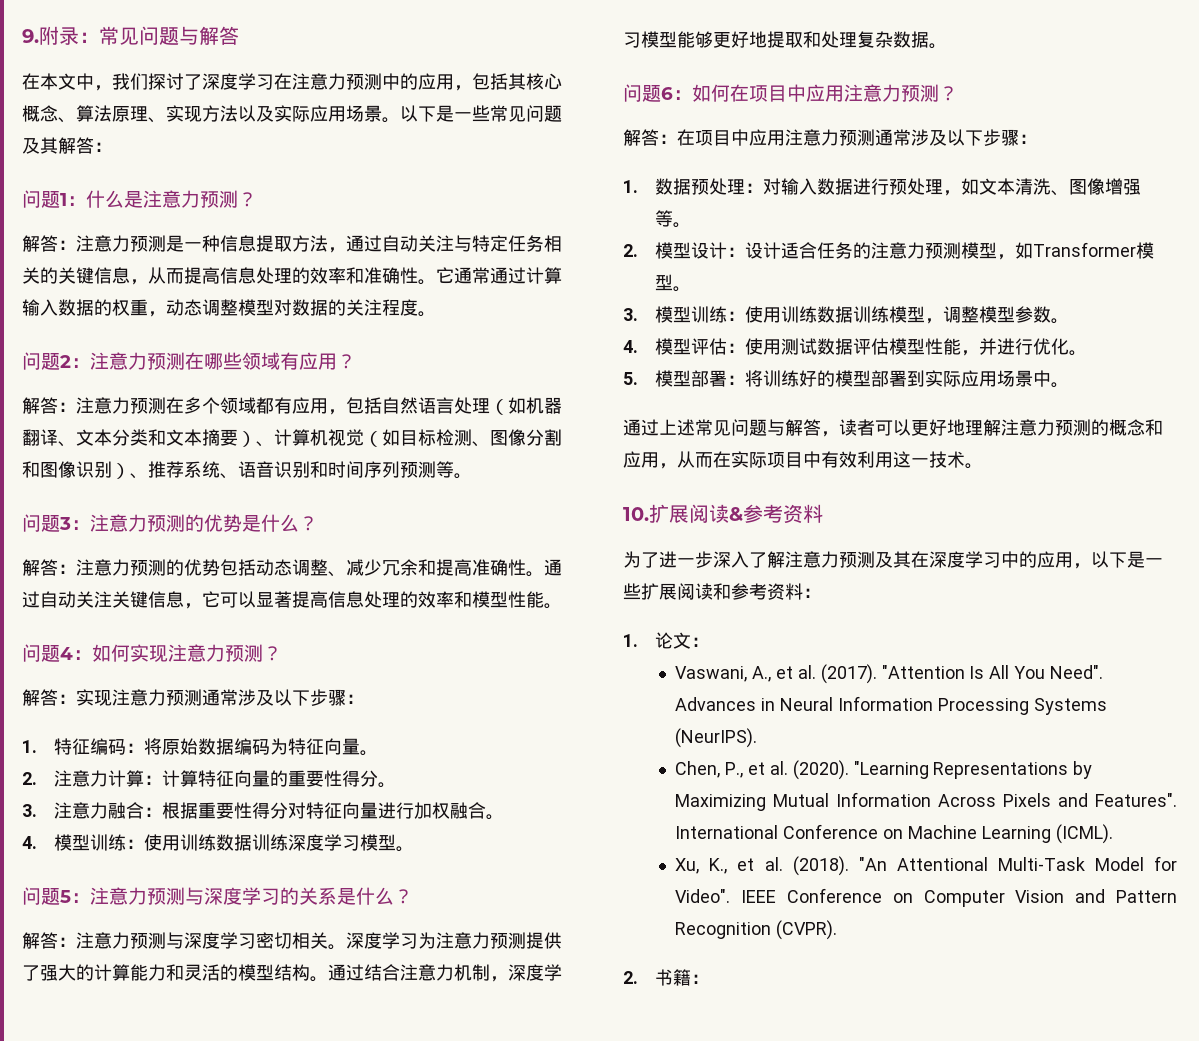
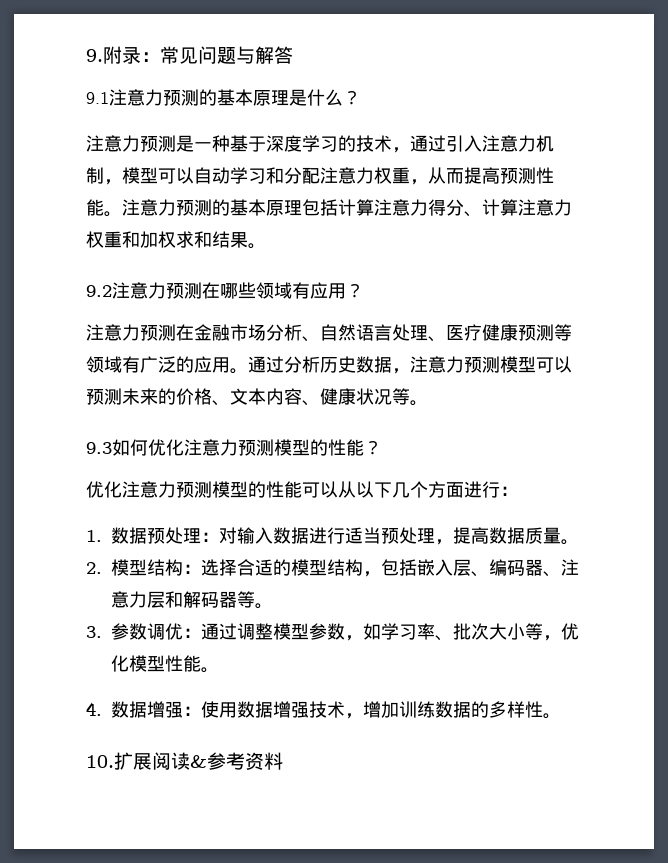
[22,73,562,91] [22,105,562,123] [22,137,112,154] [22,190,257,208] [22,235,76,252] 在本文中，我们探讨了深度学习在注意力预测中的应用，包括其核心概念、算法原理、实现方法以及实际应用场景。以下是一些常见问题及其解答： // 问题1：什么是注意力预测？ // 解答： -> [86,89,361,106] 9.1注意力预测的基本原理是什么？ //
[220,235,562,253] [22,267,562,285] [22,299,436,317] [22,352,90,370] 信息提取方法，通过自动关注与特定任务相关的关键信息，从而提高信息处理的效率和准确性。它通常通过计算输入数据的权重，动态调整模型对数据的关注程度。 // 问题2： -> [230,135,554,153] [86,167,554,185] [86,199,572,217] [86,231,266,249] [86,285,112,297] 基于深度学习的技术，通过引入注意力机制，模型可以自动学习和分配注意力权重，从而提高预测性能。注意力预测的基本原理包括计算注意力得分、计算注意力权重和加权求和结果。 // 9.2
[22,397,562,415] [22,429,562,447] [22,461,472,479] [22,514,318,532] [22,559,562,577] [22,591,562,609] [22,644,282,662] [22,689,364,706] [22,738,379,756] [22,770,397,788] [22,802,505,820] [22,834,415,852] [22,887,413,905] [22,932,562,950] [22,964,562,982] [623,31,947,49] [623,84,958,102] [623,129,1019,146] 解答：注意力预测在多个领域都有应用，包括自然语言处理（如机器翻译、文本分类和文本摘要）、计算机视觉（如目标检测、图像分割和图像识别）、推荐系统、语音识别和时间序列预测等。 // 问题3：注意力预测的优势是什么？ // 解答：注意力预测的优势包括动态调整、减少冗余和提高准确性。通过自动关注关键信息，它可以显著提高信息处理的效率和模型性能。 // 问题4：如何实现注意力预测？ // 解答：实现注意力预测通常涉及以下步骤： // 1.特征编码：将原始数据编码为特征向量。 // 2.注意力计算：计算特征向量的重要性得分。 // 3.注意力融合：根据重要性得分对特征向量进行加权融合。 // 4.模型训练：使用训练数据训练深度学习模型。 // 问题5：注意力预测与深度学习的关系是什么？ // 解答：注意力预测与深度学习密切相关。深度学习为注意力预测提供了强大的计算能力和灵活的模型结构。通过结合注意力机制，深度学习模型能够更好地提取和处理复杂数据。 // 问题6：如何在项目中应用注意力预测？ // 解答：在项目中应用注意力预测通常涉及以下步骤 -> [86,324,572,342] [86,356,572,374] [86,388,428,406] [86,439,382,456] [86,481,500,498] 注意力预测在金融市场分析、自然语言处理、医疗健康预测等领域有广泛的应用。通过分析历史数据，注意力预测模型可以预测未来的价格、文本内容、健康状况等。 // 9.3如何优化注意力预测模型的性能？ // 优化注意力预测模型的性能可以从以下几个方面进行
(890, 186) none -> [345,527,381,544] 适当
[961,178,1142,196] [655,210,692,228] [623,242,1155,260] [655,274,692,292] [623,306,1070,324] [623,338,1088,356] [623,370,1070,388] [623,419,1163,437] [623,451,965,469] 如文本清洗、图像增强等。 // 2.模型设计：设计适合任务的注意力预测模型，如Transformer模型。 // 3.模型训练：使用训练数据训练模型，调整模型参数。 // 4.模型评估：使用测试数据评估模型性能，并进行优化。 // 5.模型部署：将训练好的模型部署到实际应用场景中。 // 通过上述常见问题与解答，读者可以更好地理解注意力预测的概念和应用，从而在实际项目中有效利用这一技术 -> [453,527,579,545] [86,559,579,577] [111,591,273,609] [86,623,579,641] [111,655,219,673] [86,701,543,719] 提高数据质量。 // 2.模型结构：选择合适的模型结构，包括嵌入层、编码器、注意力层和解码器等。 // 3.参数调优：通过调整模型参数，如学习率、批次大小等，优化模型性能。 // 4.数据增强：使用数据增强技术，增加训练数据的多样性
[623,551,1163,569] [623,583,821,600] [623,632,710,649] [675,664,1104,684] [675,696,1107,715] [675,728,758,748] [675,760,1093,780] [675,792,1177,811] [675,824,1113,844] [675,856,1177,876] [675,888,1177,907] [675,920,838,940] [623,969,710,986] // 为了进一步深入了解注意力预测及其在深度学习中的应用，以下是一些扩展阅读和参考资料： // 1.论文： // Vaswani, A., et al. (2017). "Attention Is All You Need". Advances in Neural Information Processing Systems (NeurIPS). // Chen, P., et al. (2020). "Learning Representations by Maximizing Mutual Information Across Pixels and Features". International Conference on Machine Learning (ICML). // Xu, K., et al. (2018). "An Attentional Multi-Task Model for Video". IEEE Conference on Computer Vision and Pattern Recognition (CVPR). // 2.书籍： -> (283, 761) none

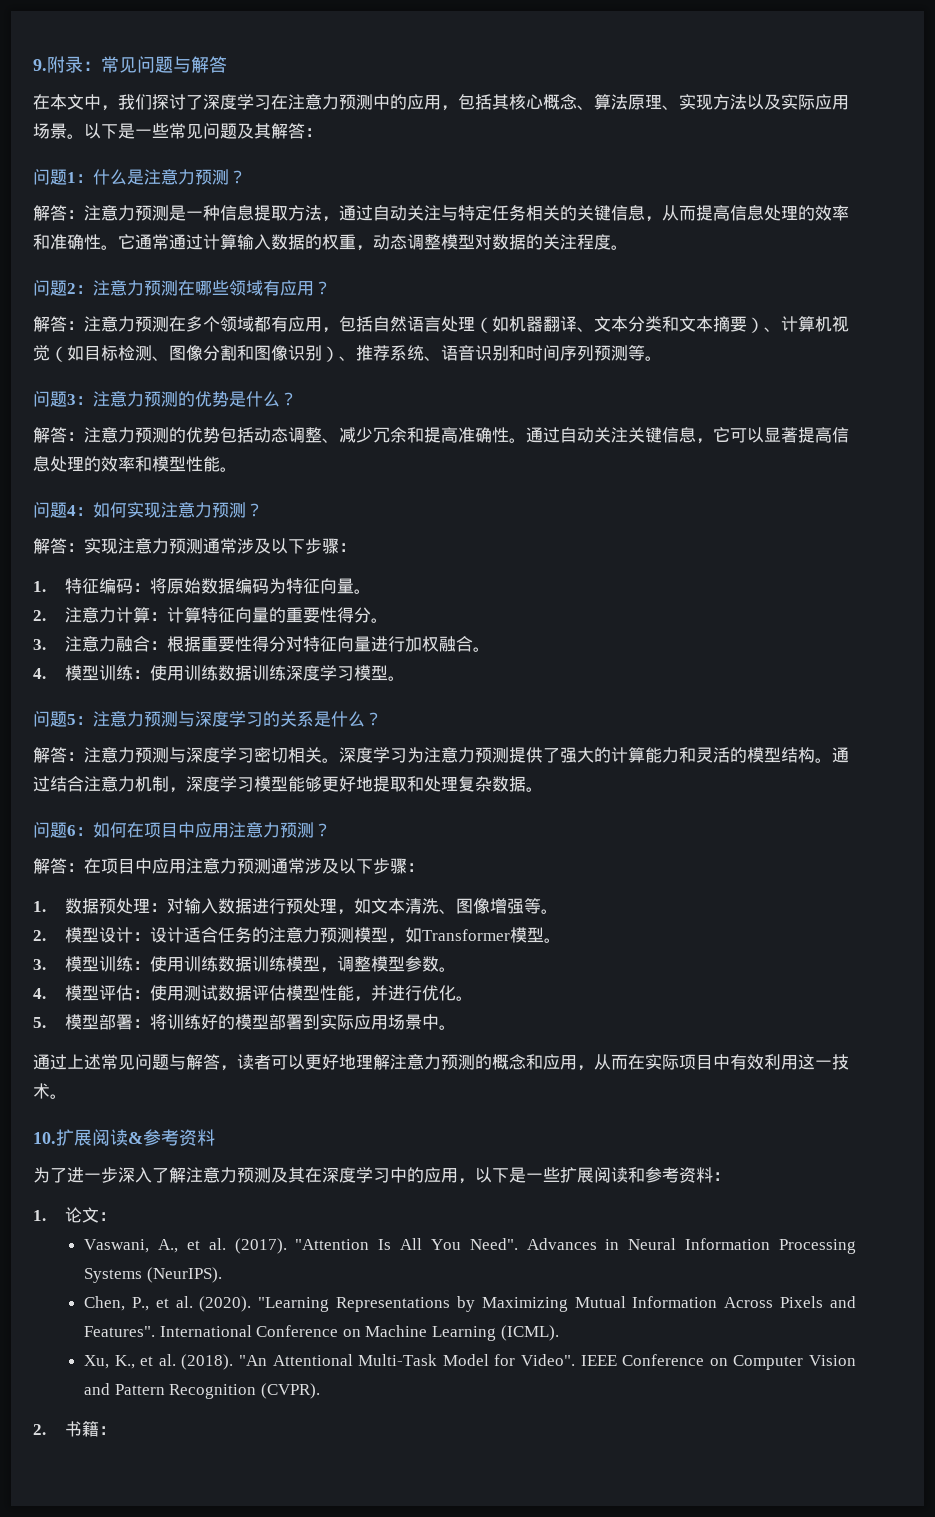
[86,89,361,106] 9.1注意力预测的基本原理是什么？ // -> [33,94,849,111] [33,123,322,139] [33,169,246,185] [33,205,84,221] 在本文中，我们探讨了深度学习在注意力预测中的应用，包括其核心概念、算法原理、实现方法以及实际应用场景。以下是一些常见问题及其解答： // 问题1：什么是注意力预测？ // 解答：
[230,135,554,153] [86,167,554,185] [86,199,572,217] [86,231,266,249] [86,285,112,297] 基于深度学习的技术，通过引入注意力机制，模型可以自动学习和分配注意力权重，从而提高预测性能。注意力预测的基本原理包括计算注意力得分、计算注意力权重和加权求和结果。 // 9.2 -> [220,205,849,222] [33,234,628,251] [33,280,93,296] 信息提取方法，通过自动关注与特定任务相关的关键信息，从而提高信息处理的效率和准确性。它通常通过计算输入数据的权重，动态调整模型对数据的关注程度。 // 问题2：
[86,324,572,342] [86,356,572,374] [86,388,428,406] [86,439,382,456] [86,481,500,498] 注意力预测在金融市场分析、自然语言处理、医疗健康预测等领域有广泛的应用。通过分析历史数据，注意力预测模型可以预测未来的价格、文本内容、健康状况等。 // 9.3如何优化注意力预测模型的性能？ // 优化注意力预测模型的性能可以从以下几个方面进行 -> [33,316,849,333] [33,345,662,362] [33,391,297,407] [33,427,849,444] [33,456,237,472] [33,502,263,518] [33,538,356,554] [33,578,372,594] [33,607,389,623] [33,636,491,652] [33,665,406,681] [33,711,382,727] [33,747,849,763] [33,776,543,793] [33,822,331,838] [33,858,407,874] 解答：注意力预测在多个领域都有应用，包括自然语言处理（如机器翻译、文本分类和文本摘要）、计算机视觉（如目标检测、图像分割和图像识别）、推荐系统、语音识别和时间序列预测等。 // 问题3：注意力预测的优势是什么？ // 解答：注意力预测的优势包括动态调整、减少冗余和提高准确性。通过自动关注关键信息，它可以显著提高信息处理的效率和模型性能。 // 问题4：如何实现注意力预测？ // 解答：实现注意力预测通常涉及以下步骤： // 1.特征编码：将原始数据编码为特征向量。 // 2.注意力计算：计算特征向量的重要性得分。 // 3.注意力融合：根据重要性得分对特征向量进行加权融合。 // 4.模型训练：使用训练数据训练深度学习模型。 // 问题5：注意力预测与深度学习的关系是什么？ // 解答：注意力预测与深度学习密切相关。深度学习为注意力预测提供了强大的计算能力和灵活的模型结构。通过结合注意力机制，深度学习模型能够更好地提取和处理复杂数据。 // 问题6：如何在项目中应用注意力预测？ // 解答：在项目中应用注意力预测通常涉及以下步骤
[345,527,381,544] 适当 -> (287, 906) none
[453,527,579,545] [86,559,579,577] [111,591,273,609] [86,623,579,641] [111,655,219,673] [86,701,543,719] 提高数据质量。 // 2.模型结构：选择合适的模型结构，包括嵌入层、编码器、注意力层和解码器等。 // 3.参数调优：通过调整模型参数，如学习率、批次大小等，优化模型性能。 // 4.数据增强：使用数据增强技术，增加训练数据的多样性 -> [354,898,559,914] [33,927,562,944] [33,956,457,973] [33,985,474,1002] [33,1014,457,1030] [33,1054,849,1071] [33,1083,50,1099] 如文本清洗、图像增强等。 // 2.模型设计：设计适合任务的注意力预测模型，如Transformer模型。 // 3.模型训练：使用训练数据训练模型，调整模型参数。 // 4.模型评估：使用测试数据评估模型性能，并进行优化。 // 5.模型部署：将训练好的模型部署到实际应用场景中。 // 通过上述常见问题与解答，读者可以更好地理解注意力预测的概念和应用，从而在实际项目中有效利用这一技术
(283, 761) none -> [33,1167,730,1184] [33,1207,117,1223] [84,1238,856,1254] [84,1267,222,1283] [84,1296,857,1312] [84,1325,559,1341] [84,1354,856,1370] [84,1383,320,1399] [33,1421,117,1437] // 为了进一步深入了解注意力预测及其在深度学习中的应用，以下是一些扩展阅读和参考资料： // 1.论文： // Vaswani, A., et al. (2017). "Attention Is All You Need". Advances in Neural Information Processing Systems (NeurIPS). // Chen, P., et al. (2020). "Learning Representations by Maximizing Mutual Information Across Pixels and Features". International Conference on Machine Learning (ICML). // Xu, K., et al. (2018). "An Attentional Multi-Task Model for Video". IEEE Conference on Computer Vision and Pattern Recognition (CVPR). // 2.书籍：

